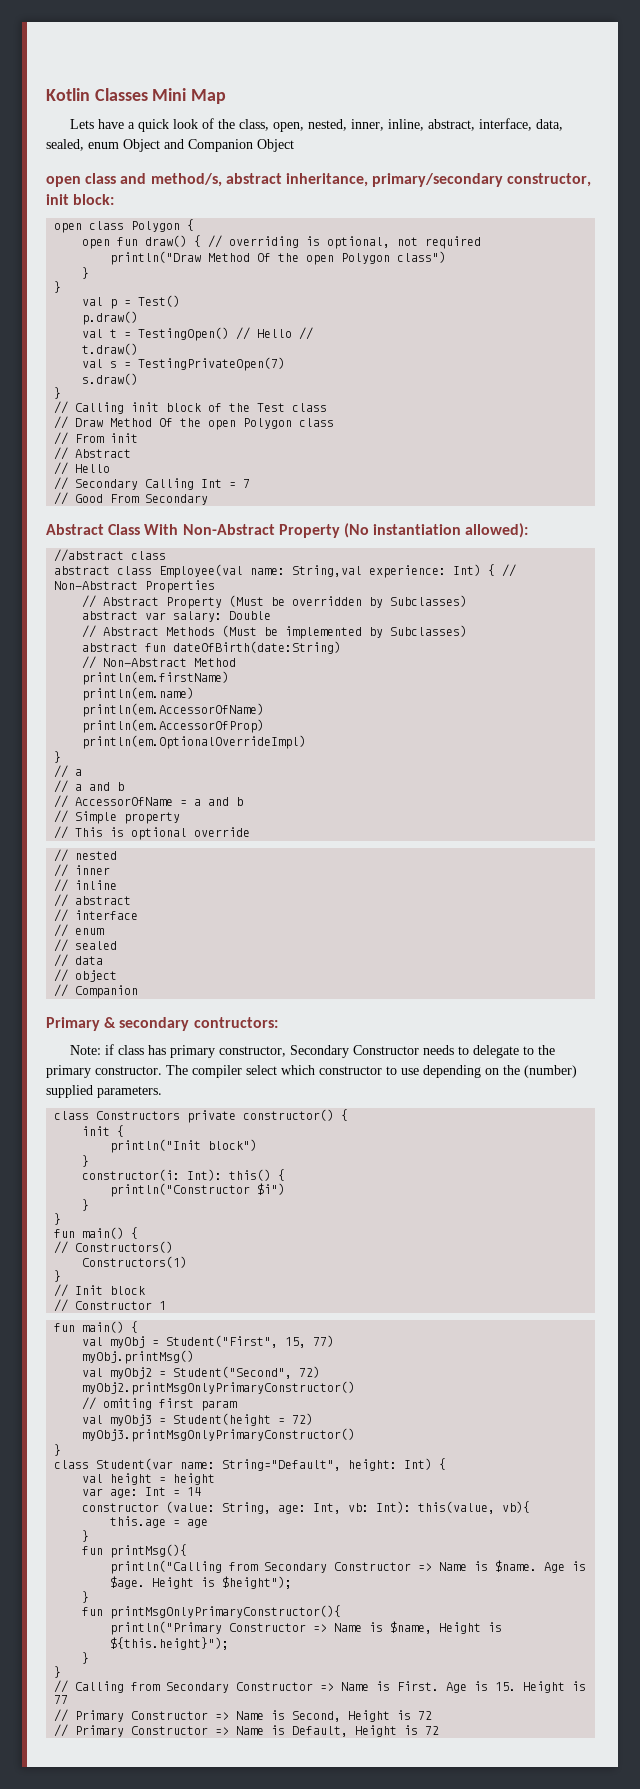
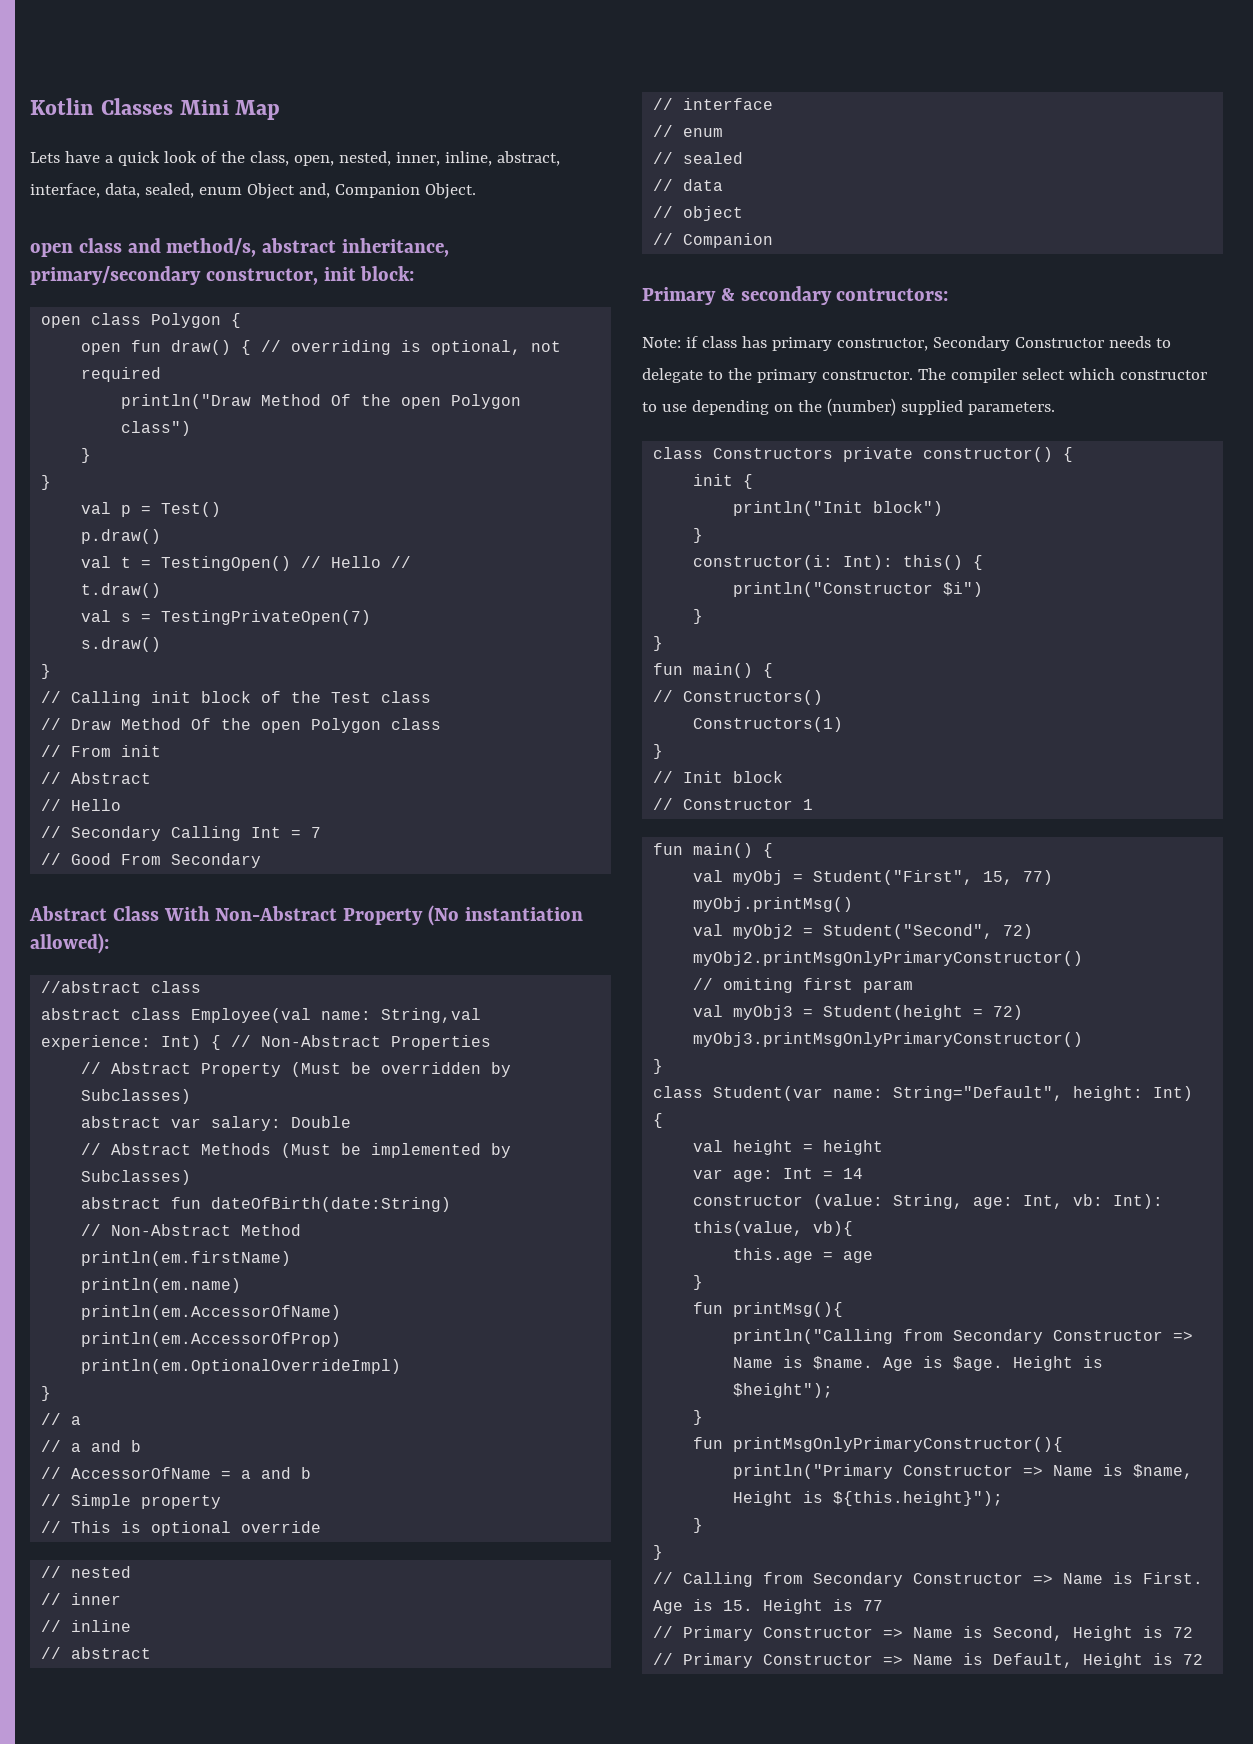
[164,139,294,152] and Companion Object -> [298,183,476,199] and, Companion Object.

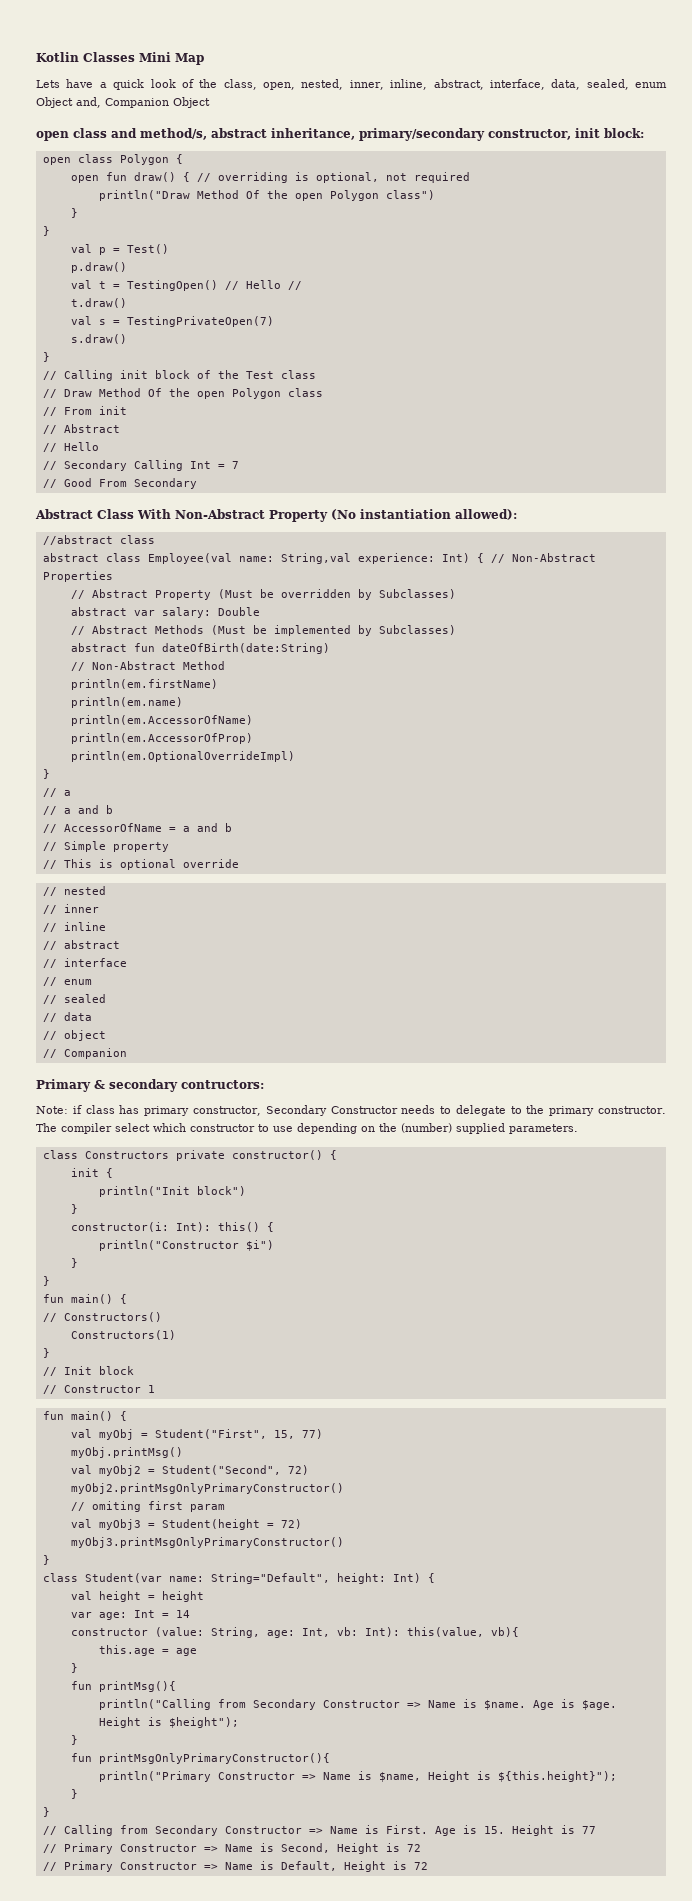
[424,183,476,199] Object. -> [173,97,210,108] Object

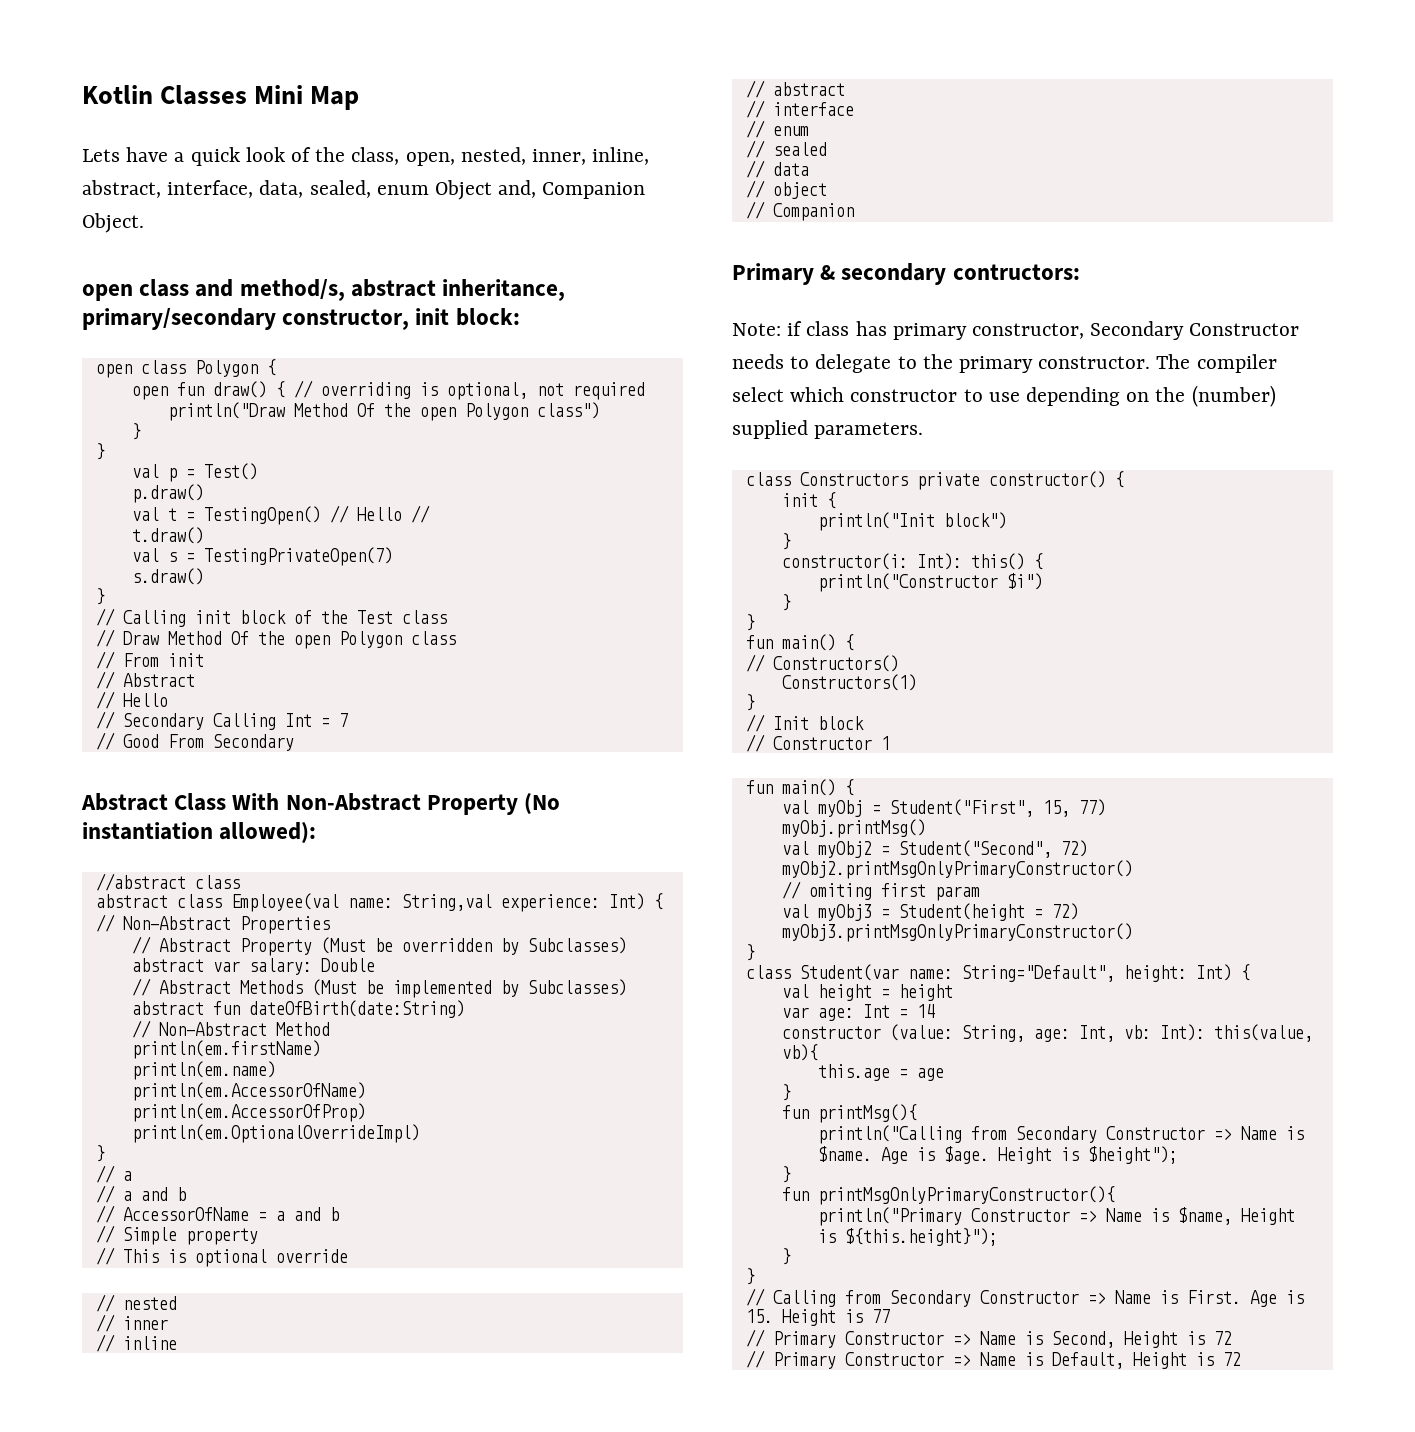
[173,97,210,108] Object -> [82,213,144,233] Object.

